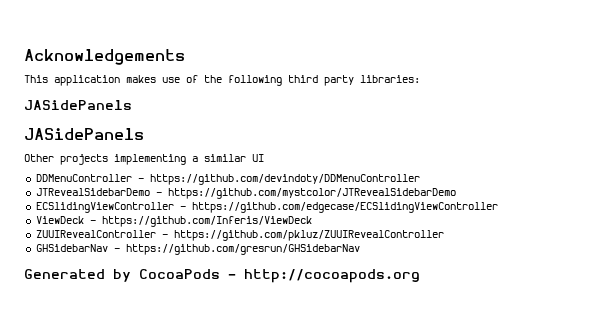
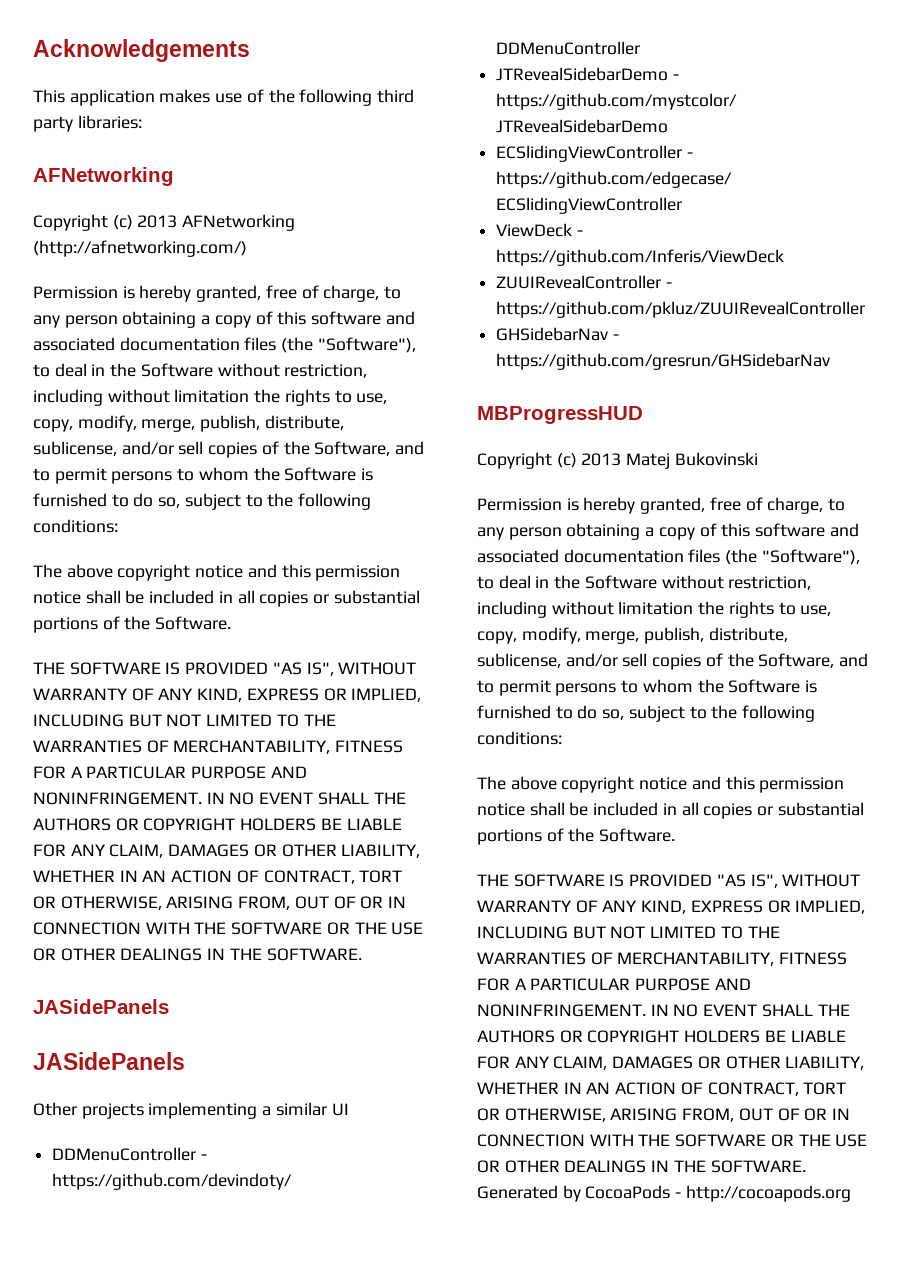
(420, 79) none -> [33,167,174,186] [33,214,296,231] [33,240,247,257] [33,285,402,302] [33,311,415,328] [33,337,416,353] [33,363,368,378] [33,389,388,406] [33,415,344,432] [33,441,425,458] [33,467,374,484] [33,493,372,510] [33,519,118,533] [33,564,401,581] [33,590,420,607] [33,616,232,633] [33,662,417,676] [33,688,422,702] [33,714,336,727] [33,740,404,754] [33,766,307,779] [33,792,406,805] [33,818,402,831] [33,844,421,858] [33,870,403,884] [33,896,407,910] [33,922,424,935] [33,948,362,961] // AFNetworking // Copyright (c) 2013 AFNetworking (http://afnetworking.com/) // Permission is hereby granted, free of charge, to any person obtaining a copy of this software and associated documentation files (the "Software"), to deal in the Software without restriction, including without limitation the rights to use, copy, modify, merge, publish, distribute, sublicense, and/or sell copies of the Software, and to permit persons to whom the Software is furnished to do so, subject to the following conditions: // The above copyright notice and this permission notice shall be included in all copies or substantial portions of the Software. // THE SOFTWARE IS PROVIDED "AS IS", WITHOUT WARRANTY OF ANY KIND, EXPRESS OR IMPLIED, INCLUDING BUT NOT LIMITED TO THE WARRANTIES OF MERCHANTABILITY, FITNESS FOR A PARTICULAR PURPOSE AND NONINFRINGEMENT. IN NO EVENT SHALL THE AUTHORS OR COPYRIGHT HOLDERS BE LIABLE FOR ANY CLAIM, DAMAGES OR OTHER LIABILITY, WHETHER IN AN ACTION OF CONTRACT, TORT OR OTHERWISE, ARISING FROM, OUT OF OR IN CONNECTION WITH THE SOFTWARE OR THE USE OR OTHER DEALINGS IN THE SOFTWARE.
(360, 249) none -> [477,406,643,424] [477,452,758,469] [477,497,846,514] [477,523,859,540] [477,549,860,565] [477,575,812,590] [477,601,832,618] [477,627,788,644] [477,653,869,670] [477,679,818,696] [477,705,816,722] [477,731,562,745] [477,776,845,793] [477,802,864,819] [477,828,676,845] [477,874,861,888] [477,900,866,914] [477,926,780,939] [477,952,848,966] [477,978,751,991] [477,1004,850,1017] [477,1030,846,1043] [477,1056,865,1070] [477,1082,847,1096] [477,1108,851,1122] [477,1134,868,1147] [477,1160,806,1173] MBProgressHUD // Copyright (c) 2013 Matej Bukovinski // Permission is hereby granted, free of charge, to any person obtaining a copy of this software and associated documentation files (the "Software"), to deal in the Software without restriction, including without limitation the rights to use, copy, modify, merge, publish, distribute, sublicense, and/or sell copies of the Software, and to permit persons to whom the Software is furnished to do so, subject to the following conditions: // The above copyright notice and this permission notice shall be included in all copies or substantial portions of the Software. // THE SOFTWARE IS PROVIDED "AS IS", WITHOUT WARRANTY OF ANY KIND, EXPRESS OR IMPLIED, INCLUDING BUT NOT LIMITED TO THE WARRANTIES OF MERCHANTABILITY, FITNESS FOR A PARTICULAR PURPOSE AND NONINFRINGEMENT. IN NO EVENT SHALL THE AUTHORS OR COPYRIGHT HOLDERS BE LIABLE FOR ANY CLAIM, DAMAGES OR OTHER LIABILITY, WHETHER IN AN ACTION OF CONTRACT, TORT OR OTHERWISE, ARISING FROM, OUT OF OR IN CONNECTION WITH THE SOFTWARE OR THE USE OR OTHER DEALINGS IN THE SOFTWARE.

